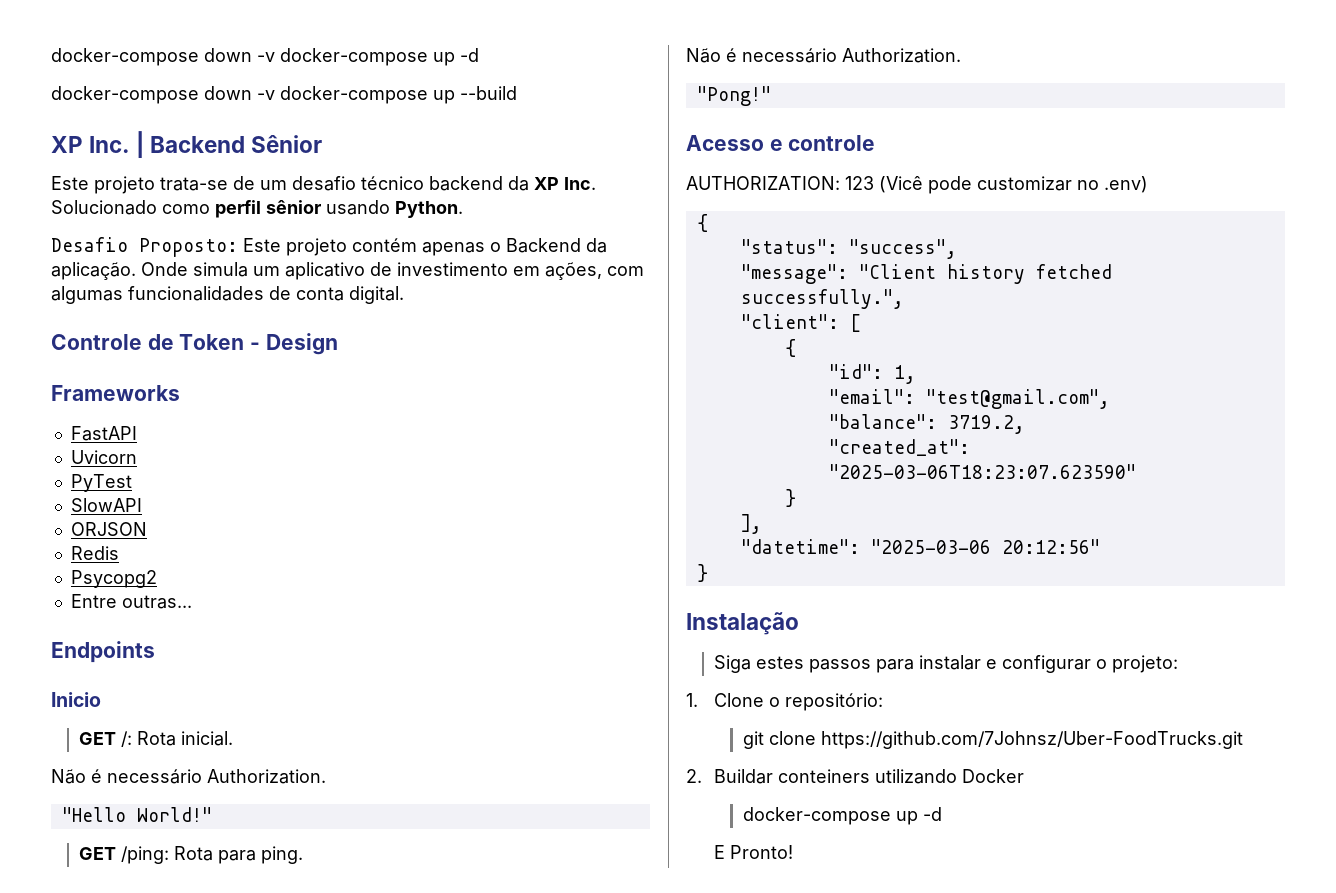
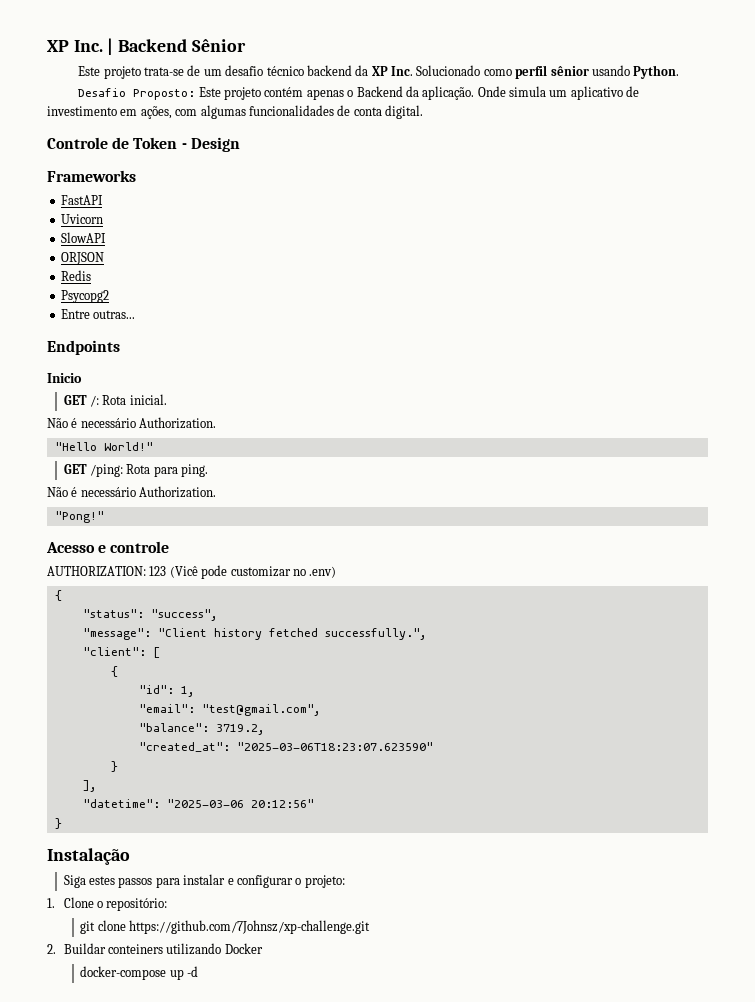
[51,48,479,66] [51,86,517,104] docker-compose down -v docker-compose up -d // docker-compose down -v docker-compose up --build // -> (47, 46) none
[70,474,132,492] // PyTest -> (103, 219) none
[820,731,1243,749] https://github.com/7Johnsz/Uber-FoodTrucks.git -> [129,920,371,934] https://github.com/7Johnsz/xp-challenge.git
[714,845,794,859] // E Pronto! -> (199, 971) none

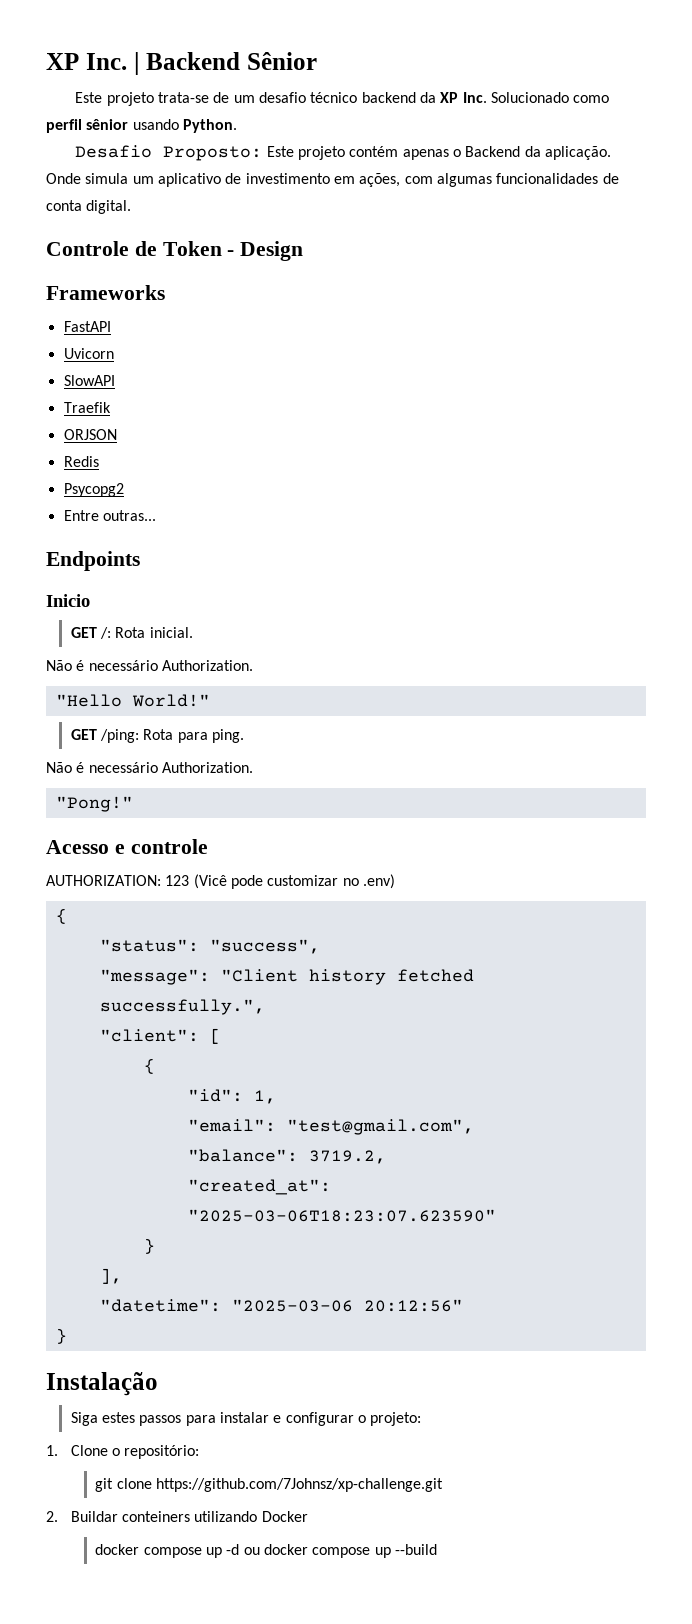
(106, 237) none -> [63,402,111,413] // Traefik
[80,966,199,980] docker-compose up -d -> [95,1544,437,1558] docker compose up -d ou docker compose up --build

